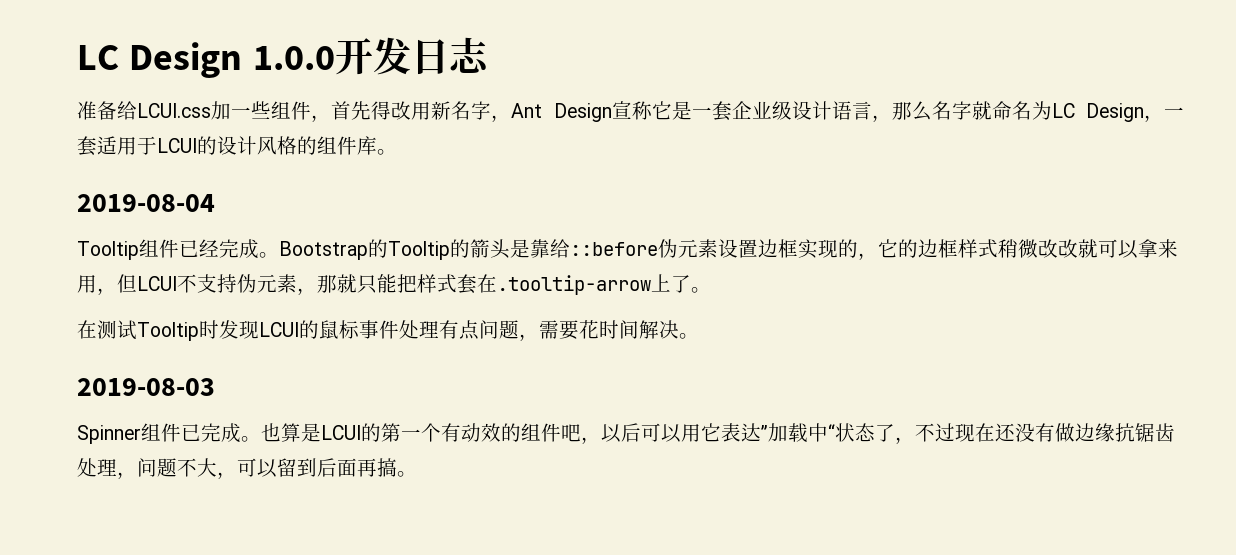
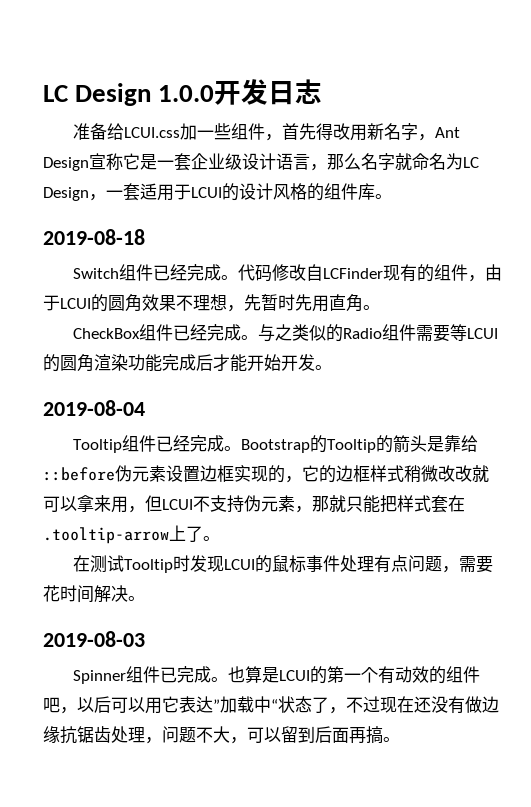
(397, 152) none -> [43,229,145,245] [72,264,502,282] [43,294,380,312] [72,324,498,342] [43,354,332,372] // 2019-08-18 // Switch组件已经完成。代码修改自LCFinder现有的组件，由于LCUI的圆角效果不理想，先暂时先用直角。 // CheckBox组件已经完成。与之类似的Radio组件需要等LCUI的圆角渲染功能完成后才能开始开发。

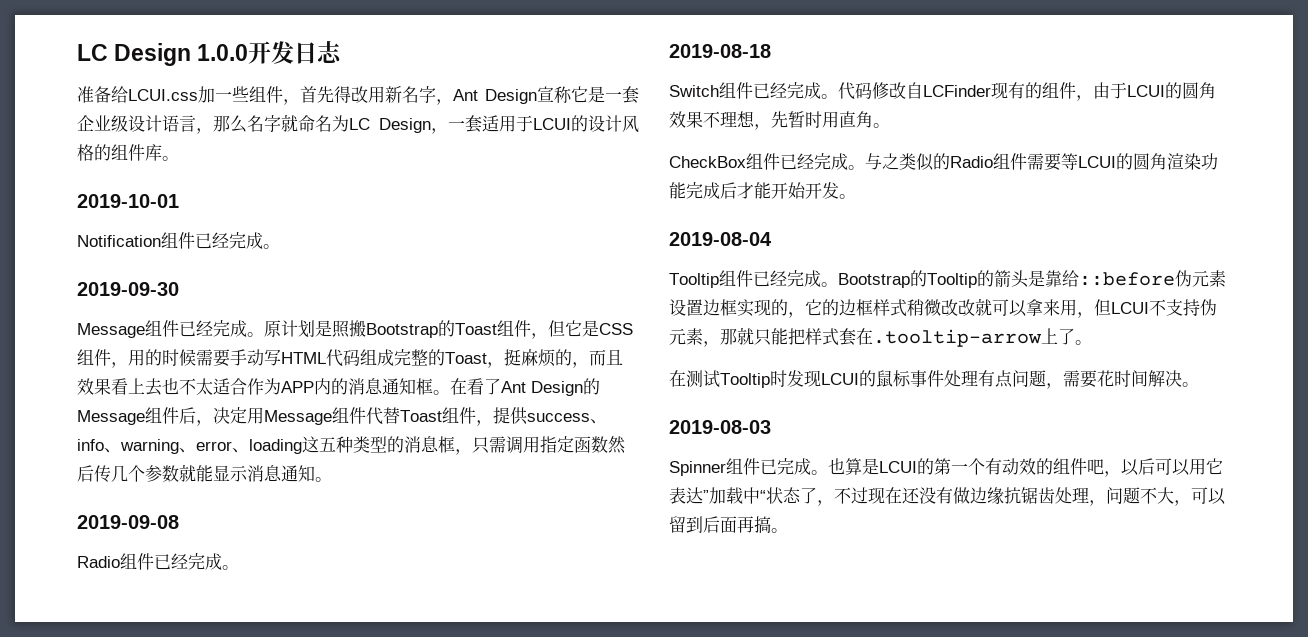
(392, 196) none -> [77,194,179,208] [77,232,280,249] [77,282,179,296] [77,320,633,339] [77,349,623,368] [77,378,600,396] [77,407,607,426] [77,436,626,455] [77,464,332,483] [77,515,179,529] [77,553,239,570] // 2019-10-01 // Notification组件已经完成。 // 2019-09-30 // Message组件已经完成。原计划是照搬Bootstrap的Toast组件，但它是CSS组件，用的时候需要手动写HTML代码组成完整的Toast，挺麻烦的，而且效果看上去也不太适合作为APP内的消息通知框。在看了Ant Design的Message组件后，决定用Message组件代替Toast组件，提供success、info、warning、error、loading这五种类型的消息框，只需调用指定函数然后传几个参数就能显示消息通知。 // 2019-09-08 // Radio组件已经完成。
[295,294,312,311] 先 -> (822, 119) none

